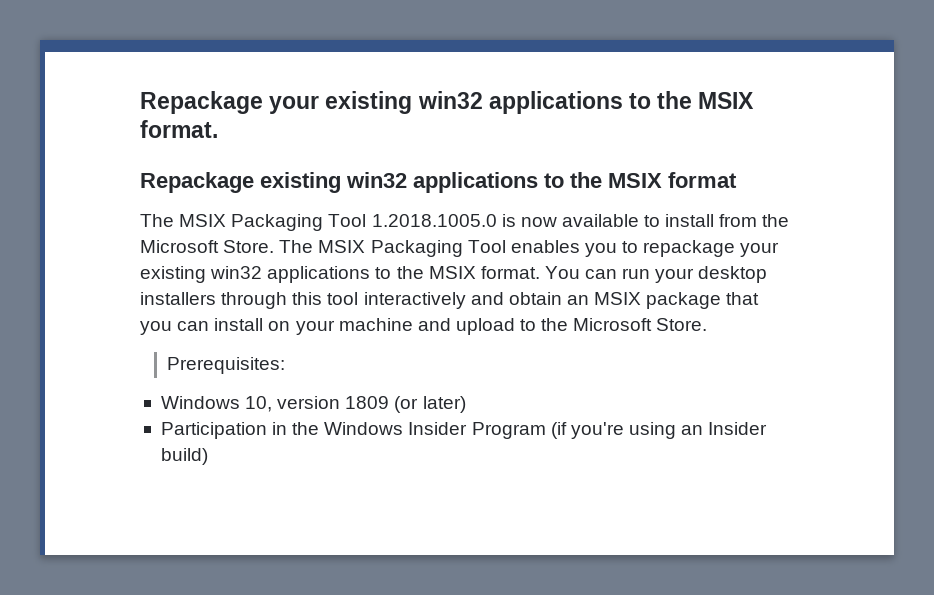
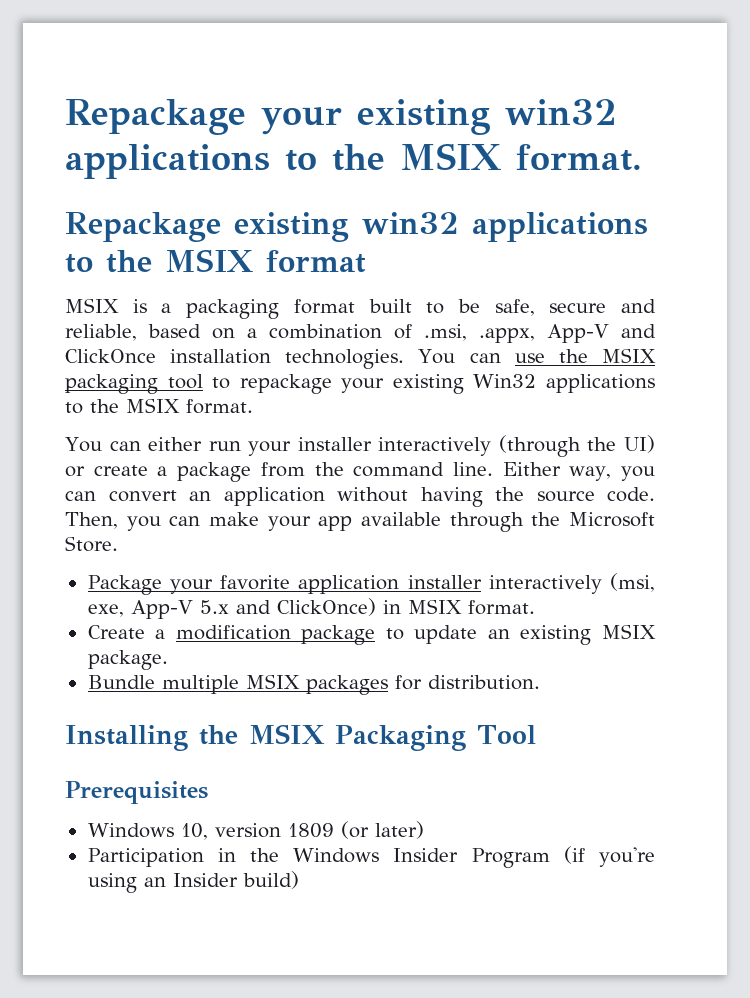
[140,214,790,231] [140,240,617,257] The MSIX Packaging Tool 1.2018.1005.0 is now available to install from the Microsoft Store. The MSIX Packaging Tool enables you -> [65,298,656,319] [65,324,656,343] [65,348,656,369] [65,374,203,394] MSIX is a packaging format built to be safe, secure and reliable, based on a combination of .msi, .appx, App-V and ClickOnce installation technologies. You can use the MSIX packaging tool
[210,266,618,283] win32 applications to the MSIX format. You can -> [473,374,655,393] [65,398,253,414] [65,437,203,452] Win32 applications to the MSIX format. // You can either
[698,266,768,283] [140,292,760,309] [140,318,708,335] [166,357,285,374] desktop installers through this tool interactively and obtain an MSIX package that you can install on your machine and upload to the Microsoft Store. // Prerequisites: -> [297,435,655,457] [65,462,655,482] [65,487,655,507] [65,512,655,532] [65,536,118,552] [87,573,655,595] [87,598,535,619] [87,624,656,645] [87,650,168,670] [87,674,540,695] [65,724,536,751] [65,781,208,804] installer interactively (through the UI) or create a package from the command line. Either way, you can convert an application without having the source code. Then, you can make your app available through the Microsoft Store. // Package your favorite application installer interactively (msi, exe, App-V 5.x and ClickOnce) in MSIX format. // Create a modification package to update an existing MSIX package. // Bundle multiple MSIX packages for distribution. // Installing the MSIX Packaging Tool // Prerequisites

